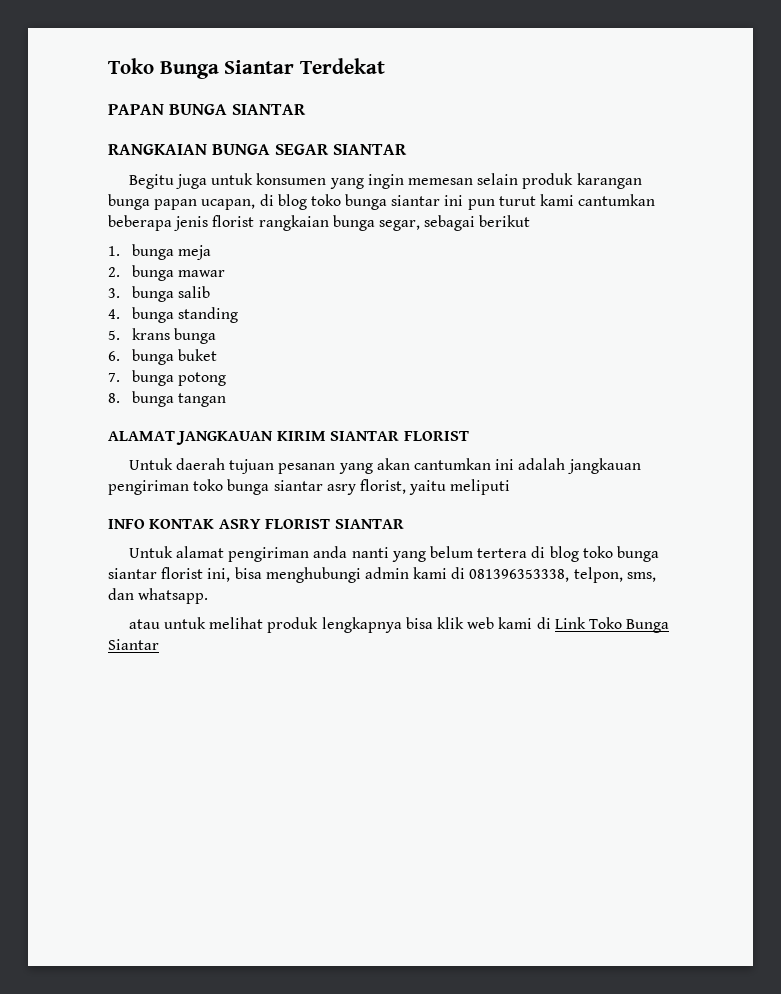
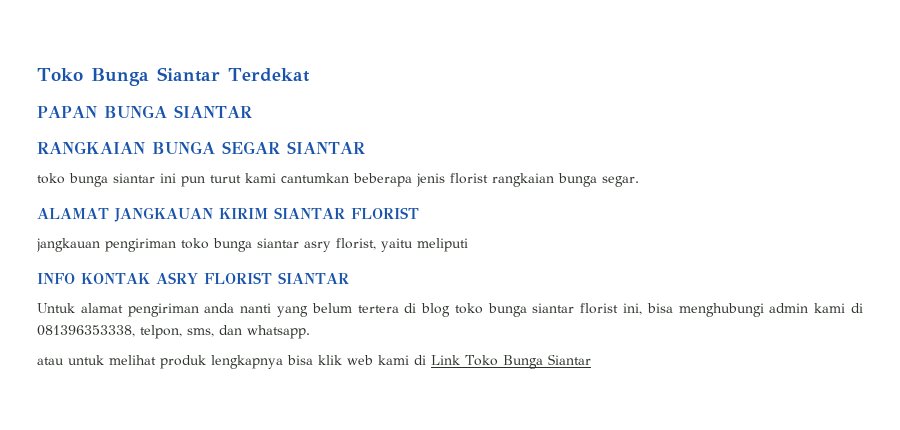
[128,173,642,189] [108,194,307,210] Begitu juga untuk konsumen yang ingin memesan selain produk karangan bunga papan ucapan, di blog -> (365, 147) none
[378,215,531,231] [108,244,211,260] [108,265,225,281] [108,286,210,302] [108,307,238,323] [108,328,216,344] [108,349,217,365] [108,370,226,386] [108,391,226,407] segar, sebagai berikut // 1. bunga meja // 2. bunga mawar // 3. bunga salib // 4. bunga standing // 5. krans bunga // 6. bunga buket // 7. bunga potong // 8. bunga tangan -> [602,176,639,187] segar.
[128,458,566,474] Untuk daerah tujuan pesanan yang akan cantumkan ini adalah -> (419, 213) none

